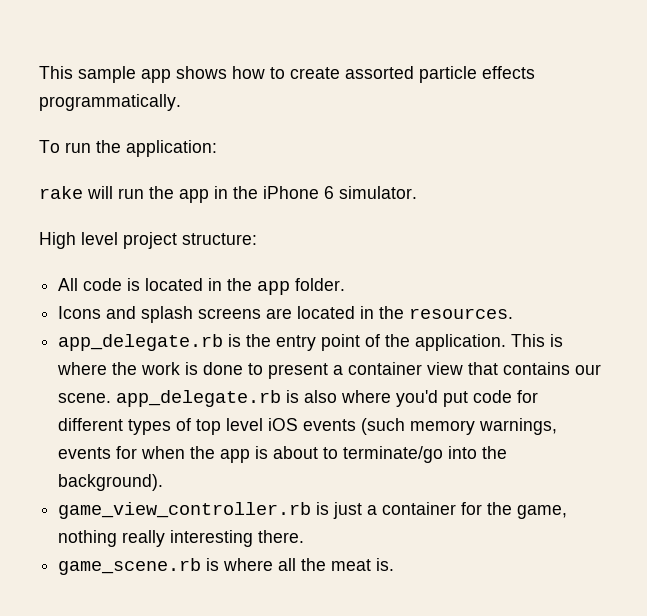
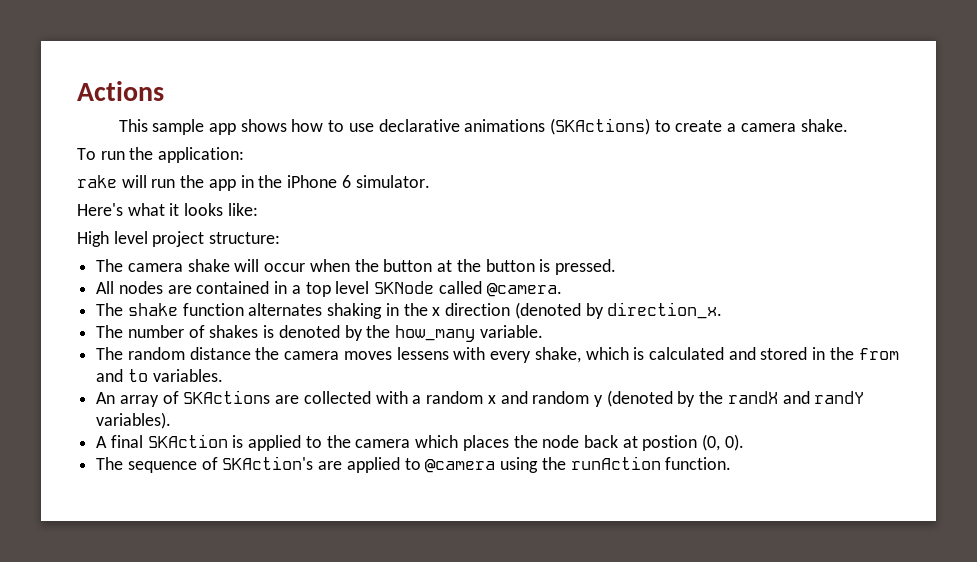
(39, 72) none -> [77,81,164,101] Actions //
[290,66,535,83] [39,94,181,111] create assorted particle effects programmatically. -> [348,118,848,135] use declarative animations (SKActions) to create a camera shake.
(417, 192) none -> [77,203,258,216] // Here's what it looks like:
[58,278,346,295] [58,306,514,323] [58,334,564,351] [57,362,602,379] [58,390,539,407] [58,418,558,435] [58,446,508,463] [58,474,164,491] [58,502,568,519] [58,530,305,547] [58,558,395,575] All code is located in the app folder. // Icons and splash screens are located in the resources. // app_delegate.rb is the entry point of the application. This is where the work is done to present a container view that contains our scene. app_delegate.rb is also where you'd put code for different types of top level iOS events (such memory warnings, events for when the app is about to terminate/go into the background). // game_view_controller.rb is just a container for the game, nothing really interesting there. // game_scene.rb is where all the meat is. -> [96,259,616,275] [96,281,562,297] [96,302,723,319] [96,325,543,342] [96,347,899,363] [96,369,223,382] [96,390,865,407] [96,412,172,429] [96,434,744,451] [96,456,732,473] The camera shake will occur when the button at the button is pressed. // All nodes are contained in a top level SKNode called @camera. // The shake function alternates shaking in the x direction (denoted by direction_x. // The number of shakes is denoted by the how_many variable. // The random distance the camera moves lessens with every shake, which is calculated and stored in the from and to variables. // An array of SKActions are collected with a random x and random y (denoted by the randX and randY variables). // A final SKAction is applied to the camera which places the node back at postion (0, 0). // The sequence of SKAction's are applied to @camera using the runAction function.

